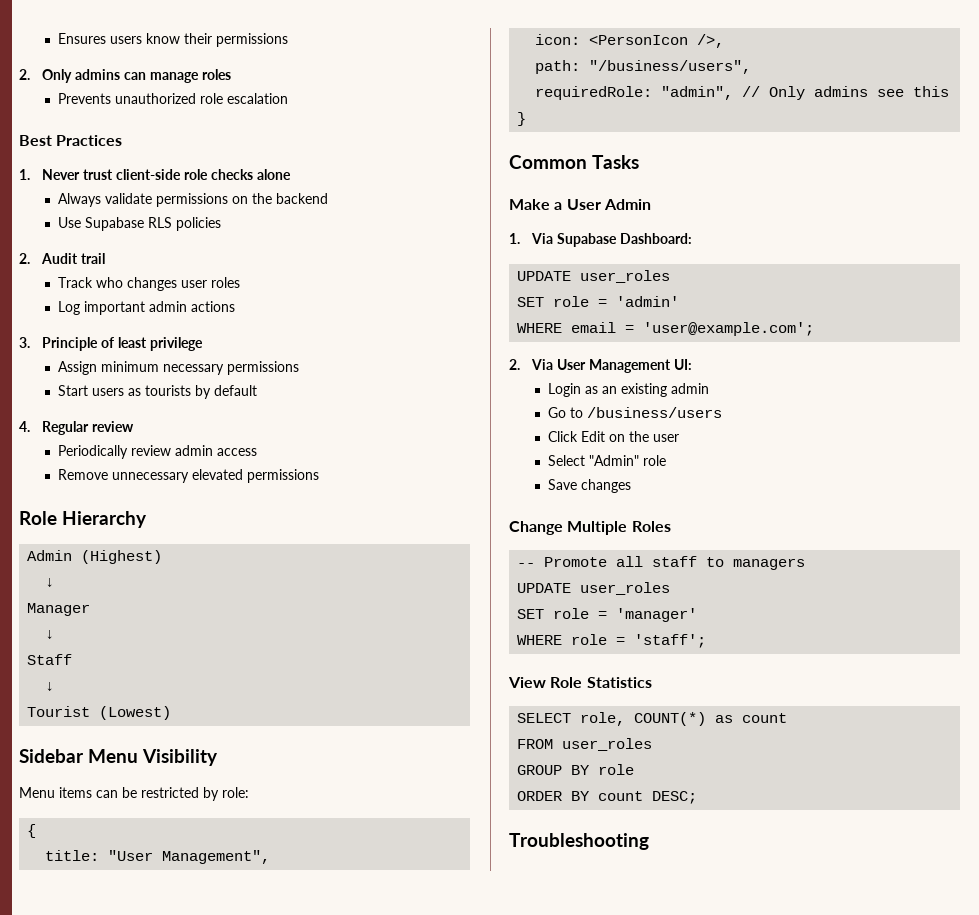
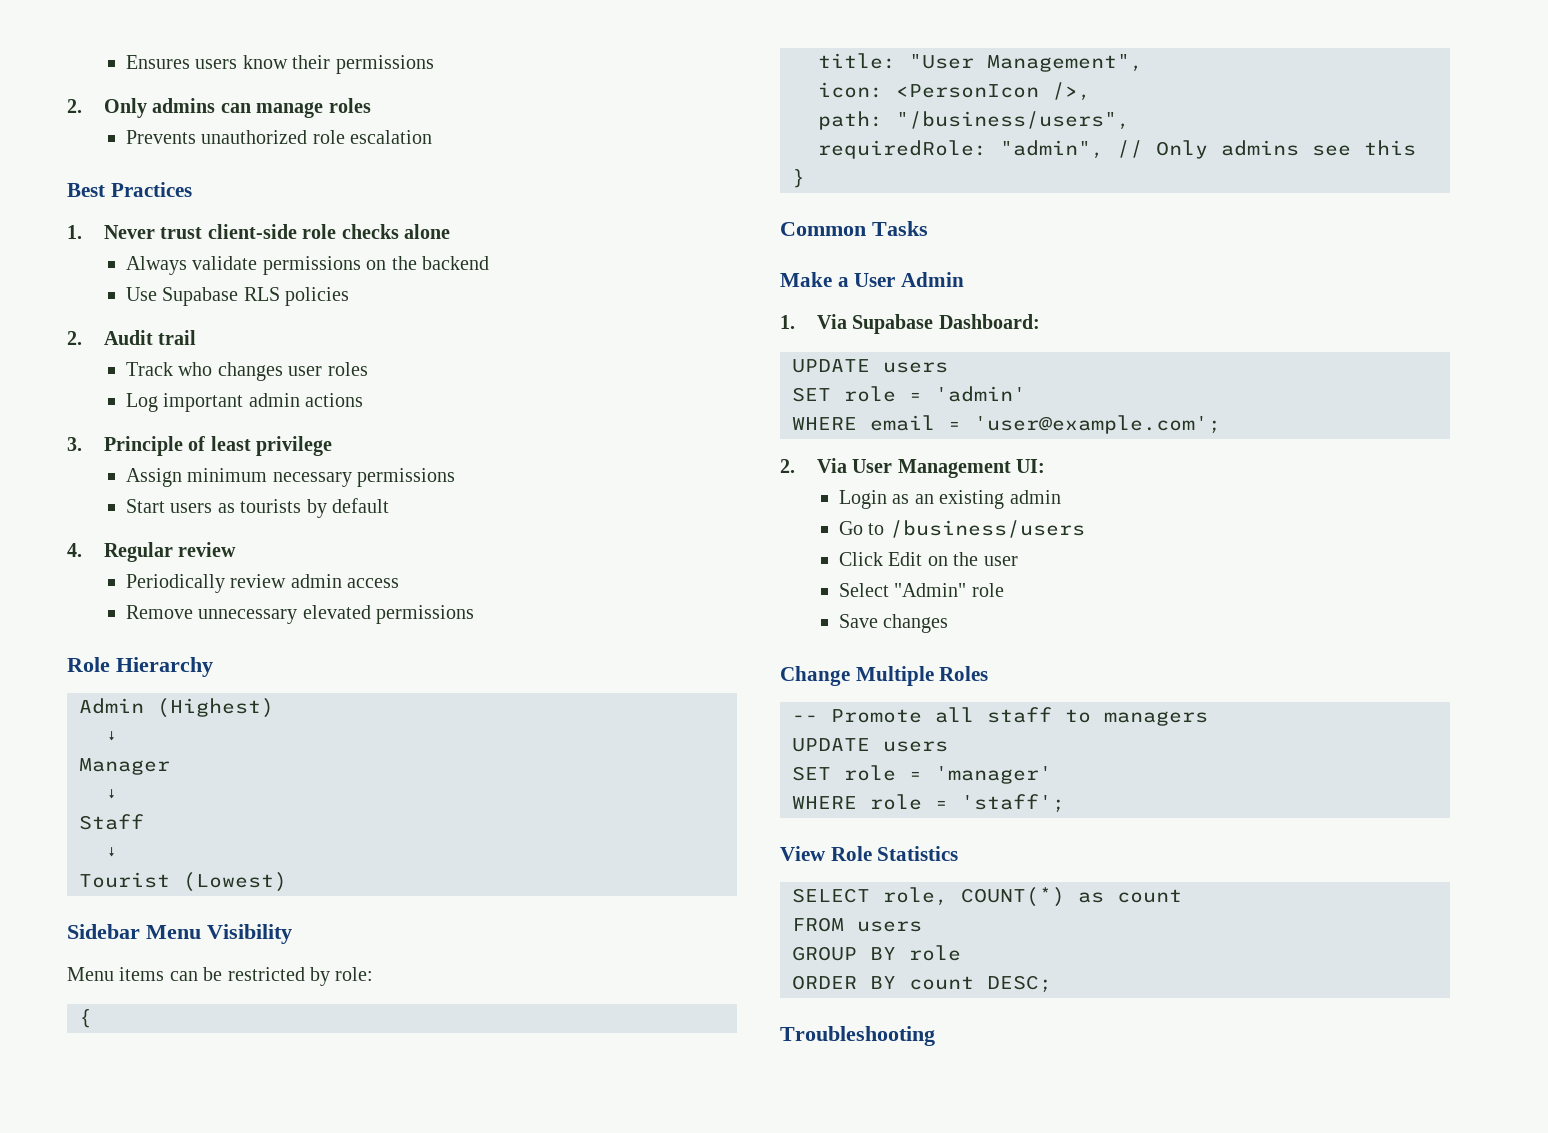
[580,270,671,283] user_roles -> [883,362,948,373] users
[580,582,671,595] user_roles -> [883,741,948,752] users
[562,738,653,751] user_roles -> [857,921,922,932] users

